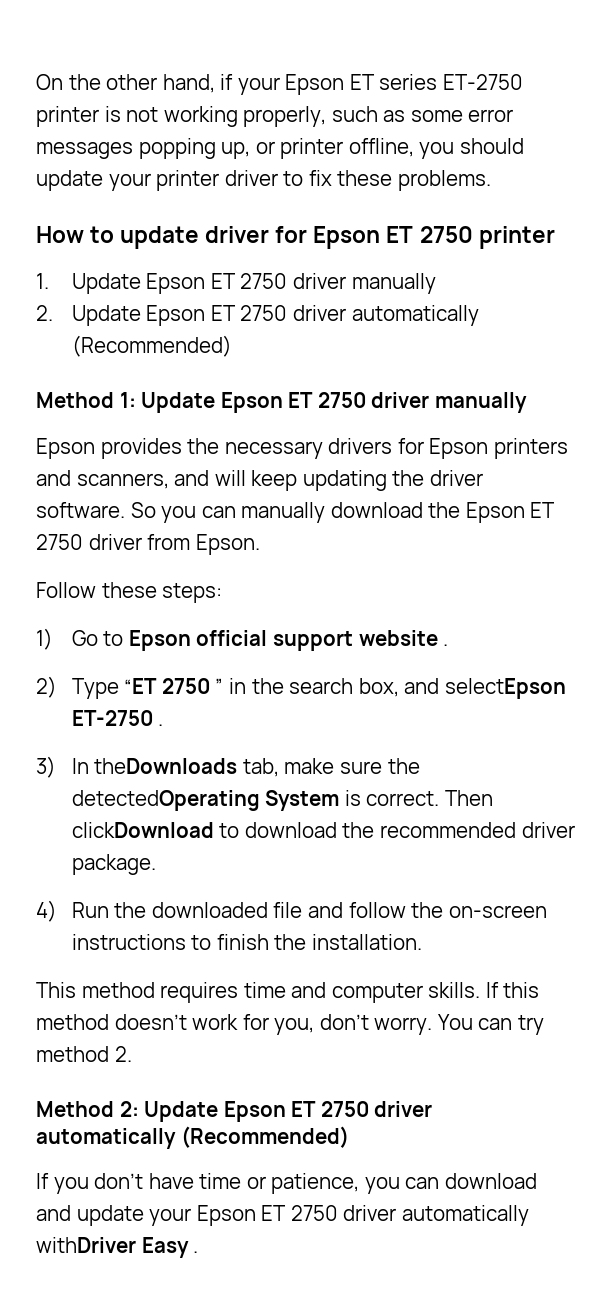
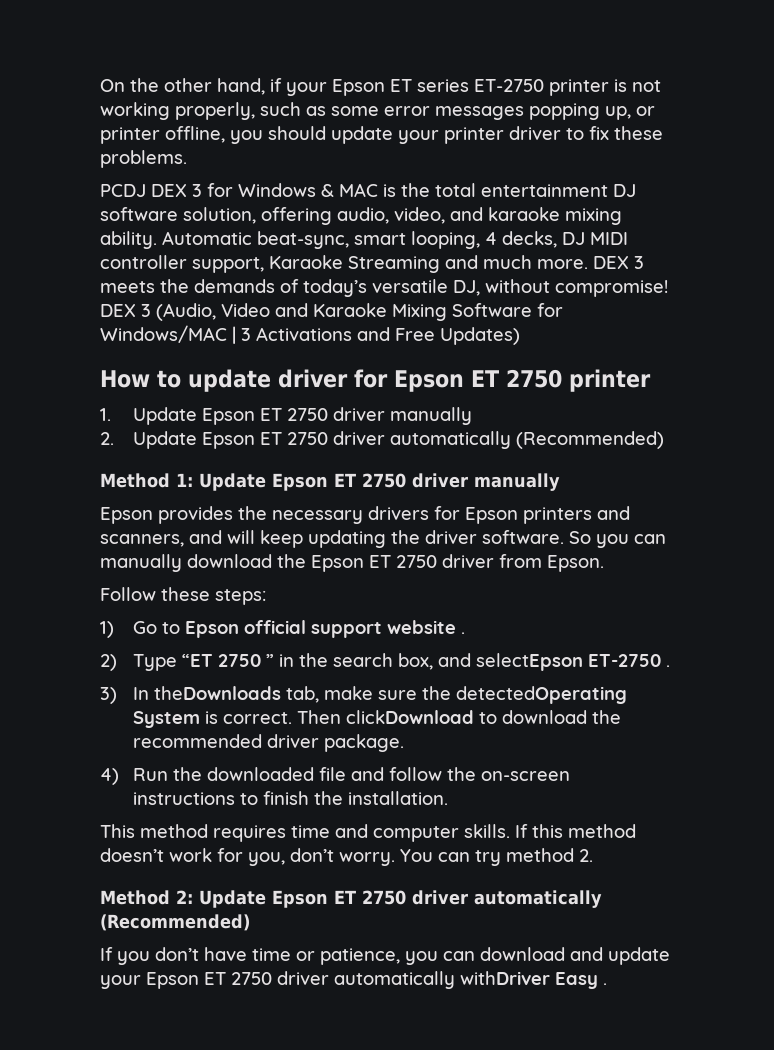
(491, 180) none -> [100,183,636,197] [100,207,622,225] [100,231,628,249] [100,255,644,273] [100,279,668,297] [100,303,563,321] [100,325,520,345] // PCDJ DEX 3 for Windows & MAC is the total entertainment DJ software solution, offering audio, video, and karaoke mixing ability. Automatic beat-sync, smart looping, 4 decks, DJ MIDI controller support, Karaoke Streaming and much more. DEX 3 meets the demands of today’s versatile DJ, without compromise! DEX 3 (Audio, Video and Karaoke Mixing Software for Windows/MAC | 3 Activations and Free Updates)

